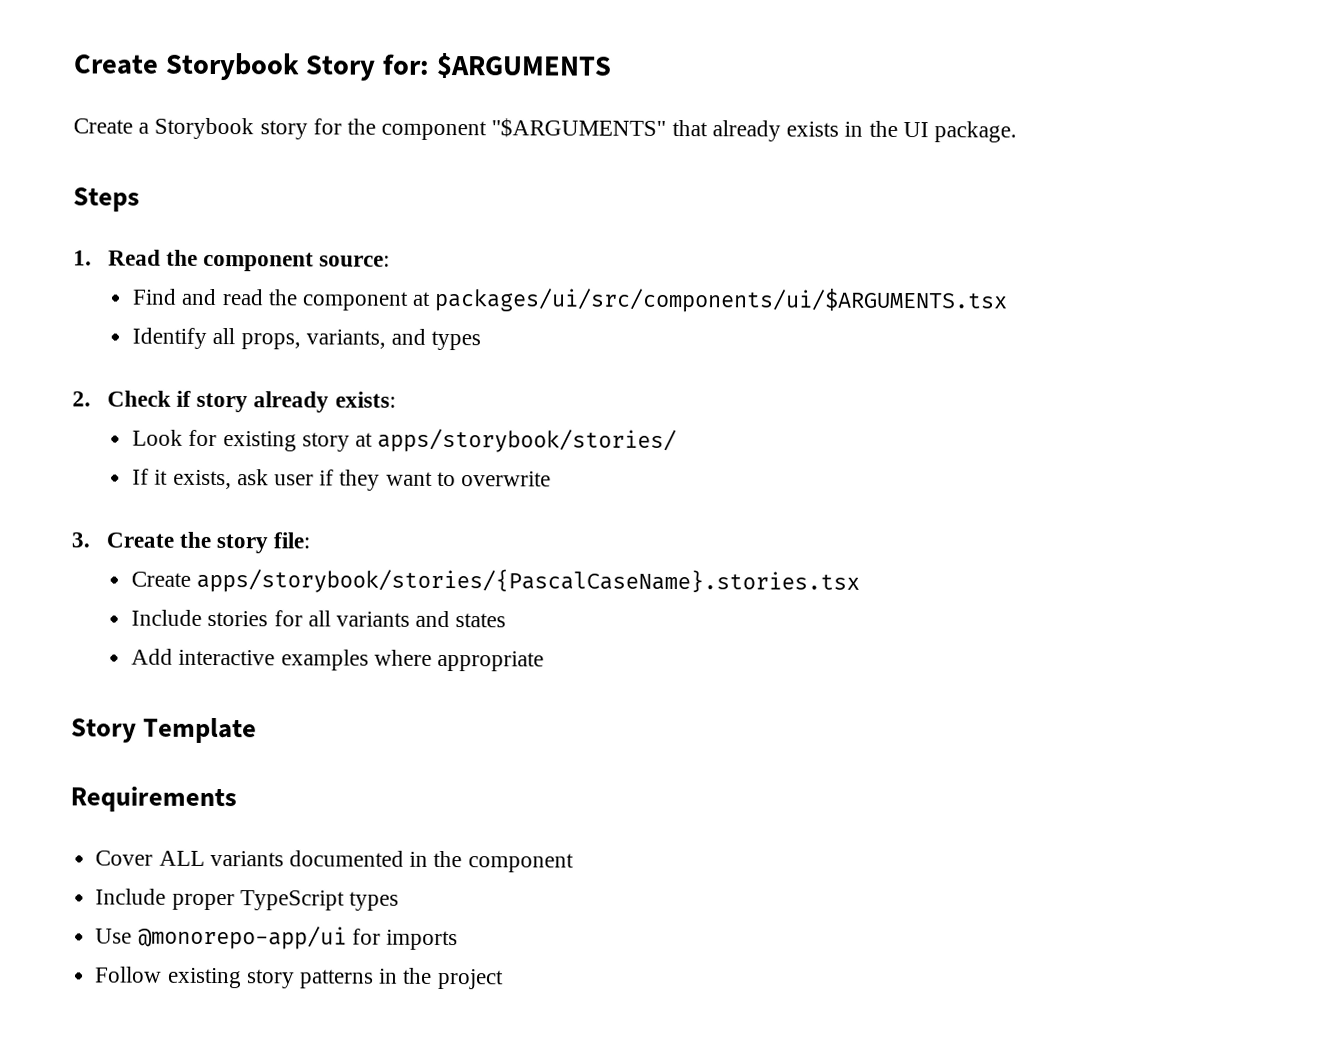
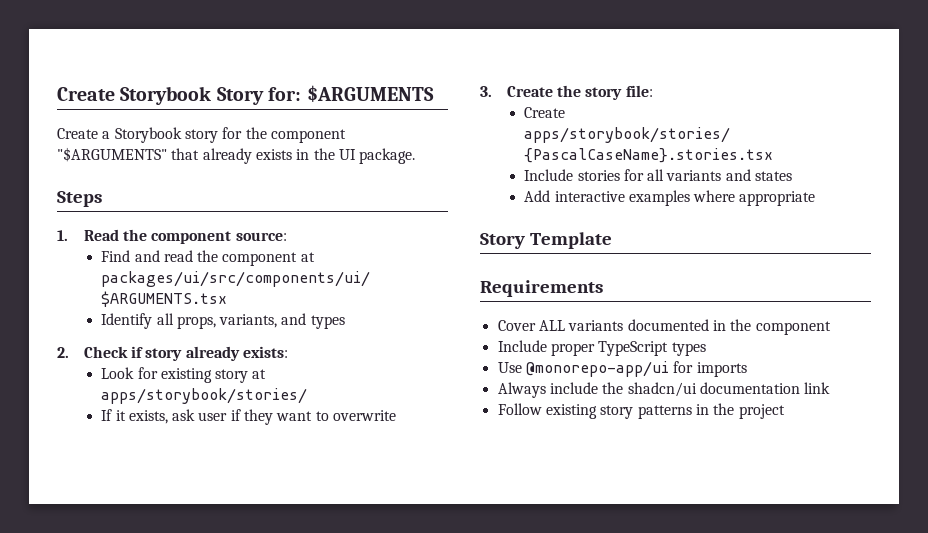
(458, 940) none -> [497,382,831,398] // Always include the shadcn/ui documentation link

